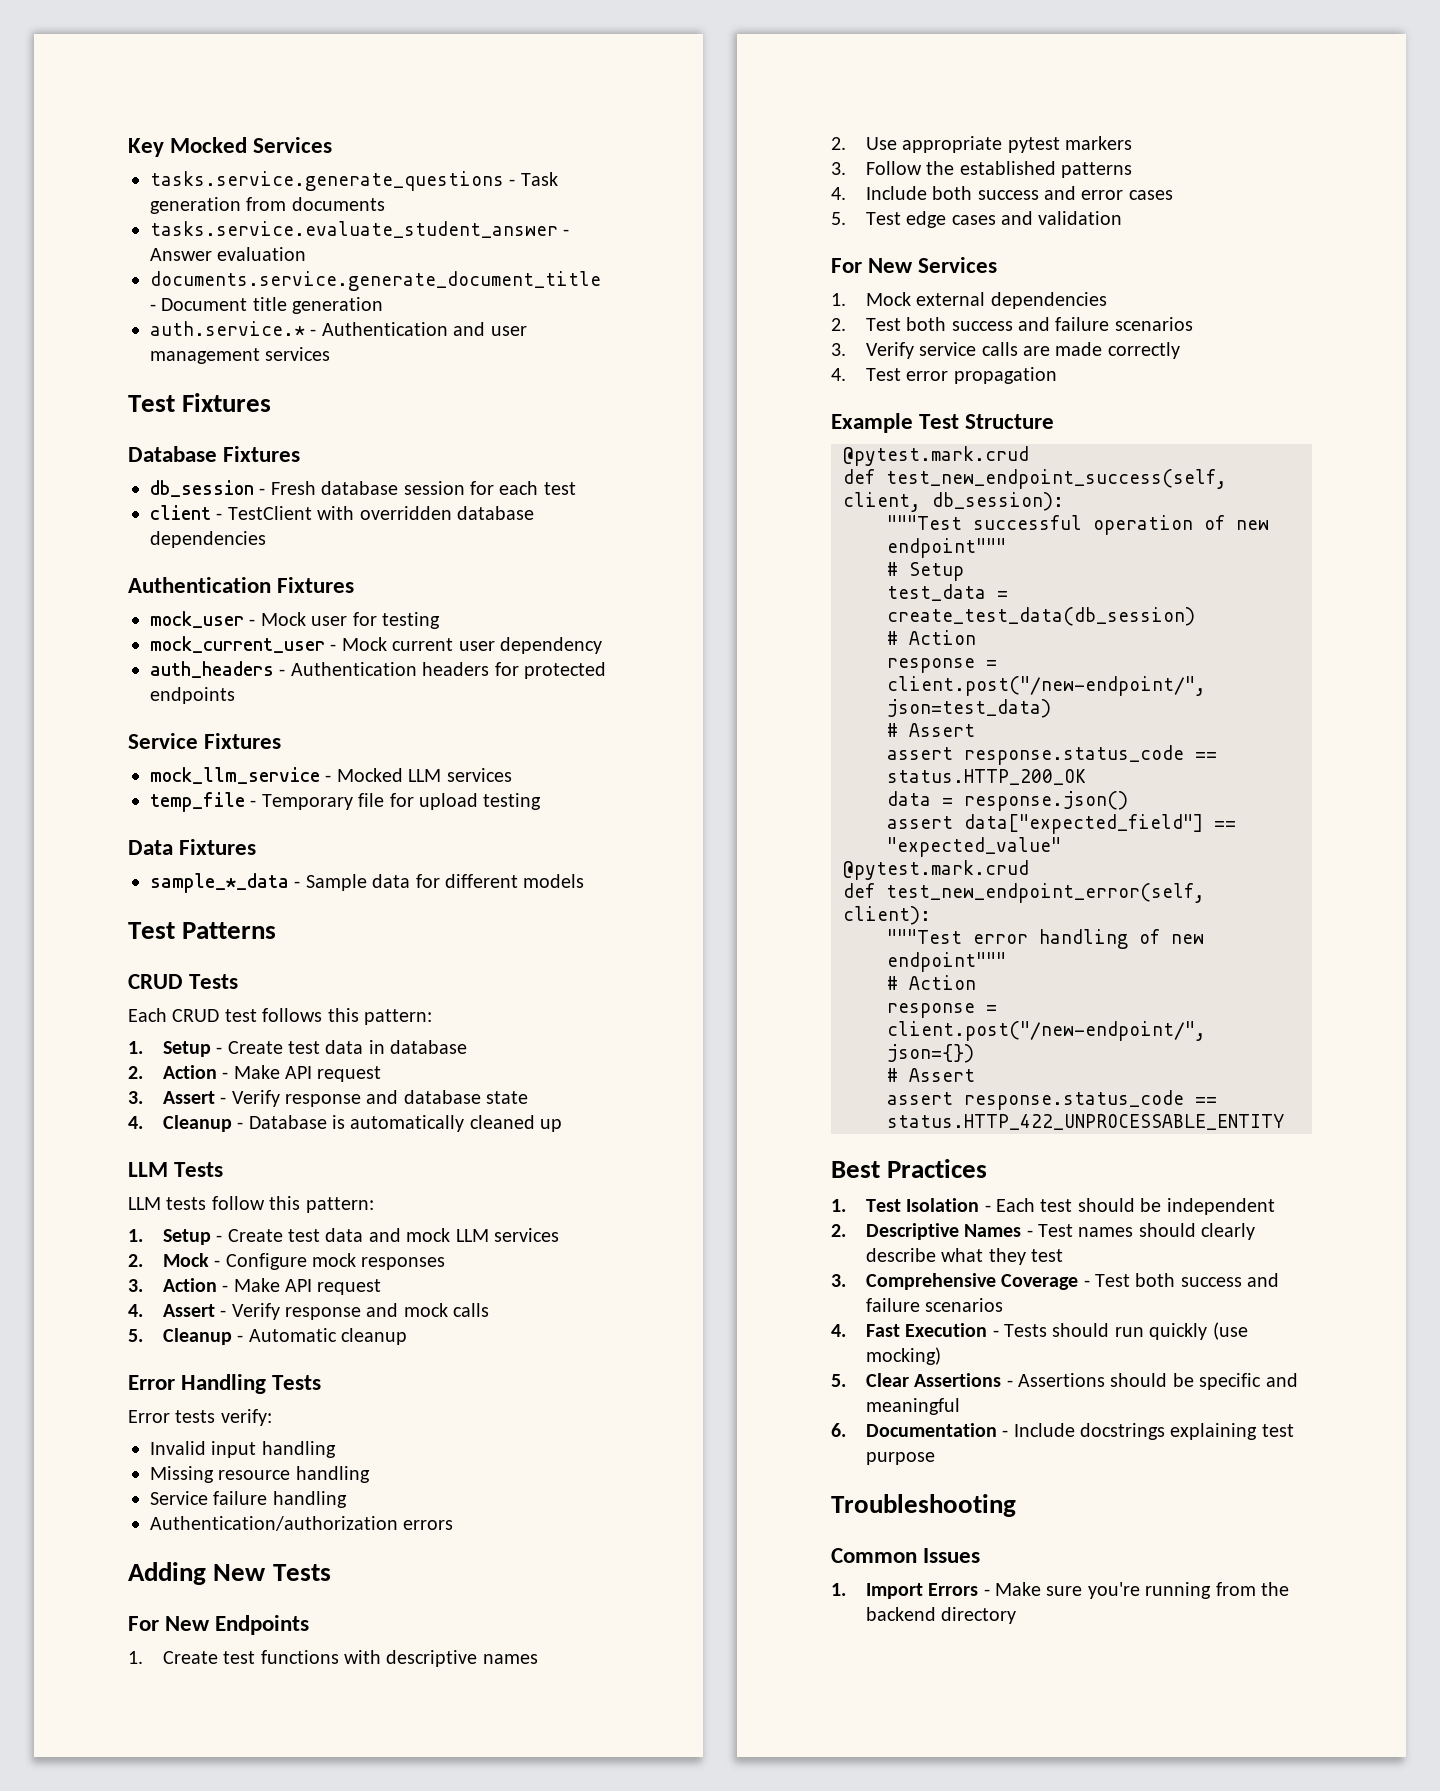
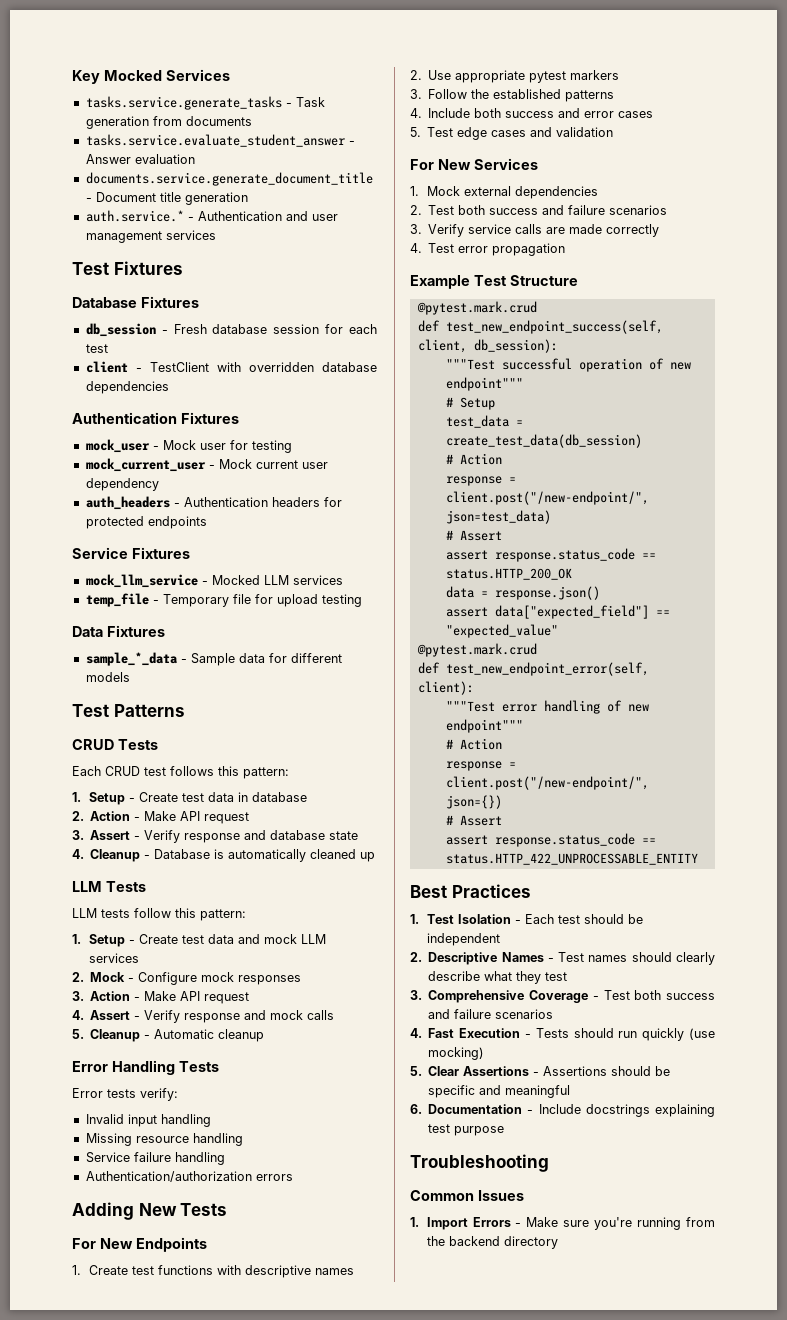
[150,171,504,191] tasks.service.generate_questions -> [85,96,282,110] tasks.service.generate_tasks

